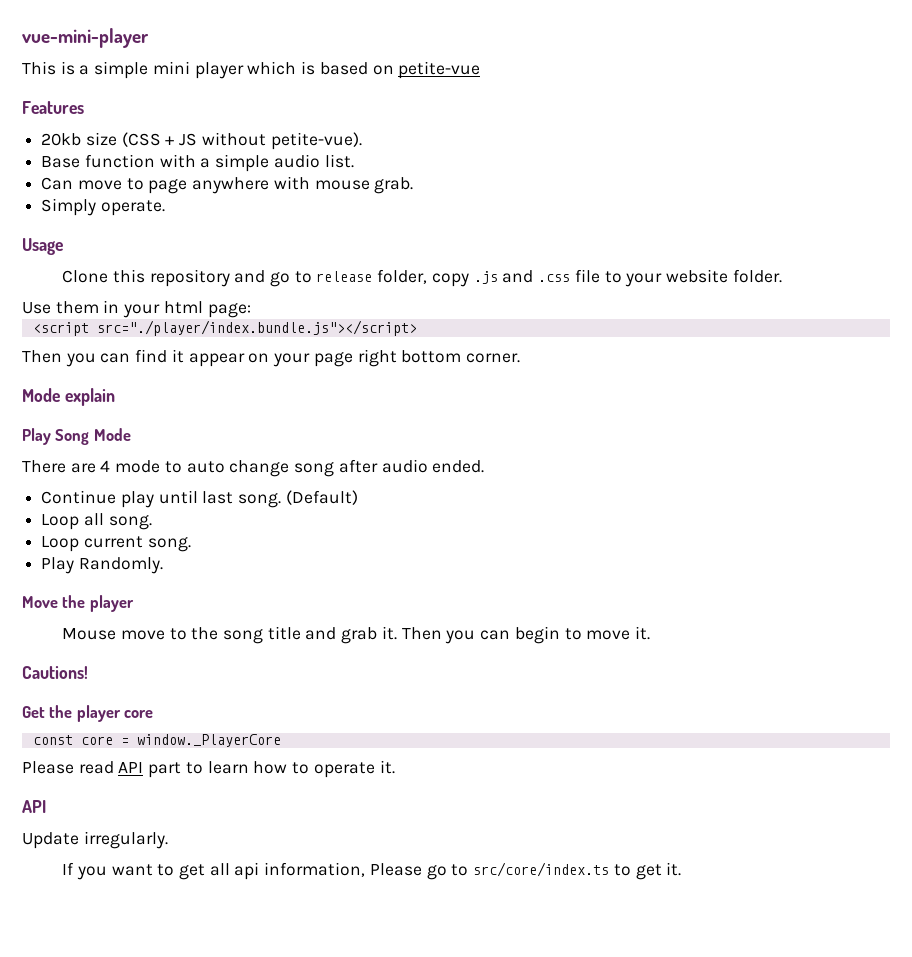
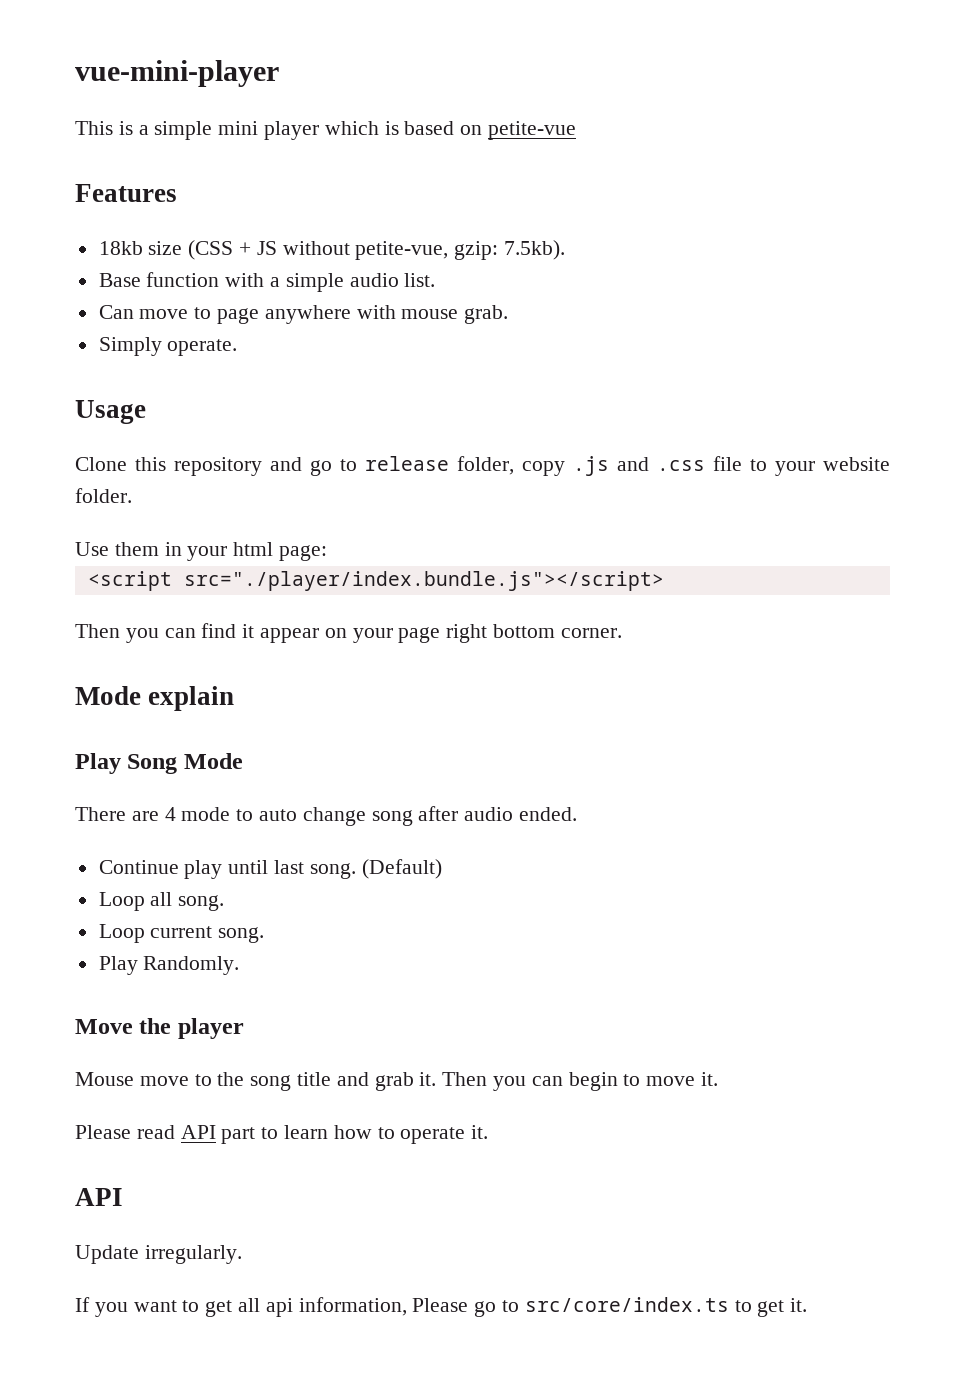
[41,133,82,146] 20kb -> [98,241,143,255] 18kb
[270,132,362,150] petite-vue). -> [355,240,566,260] petite-vue, gzip: 7.5kb).
[22,666,88,679] [22,705,154,722] [32,734,281,747] // Cautions! // Get the player core // const core = window._PlayerCore -> (719, 1079) none

